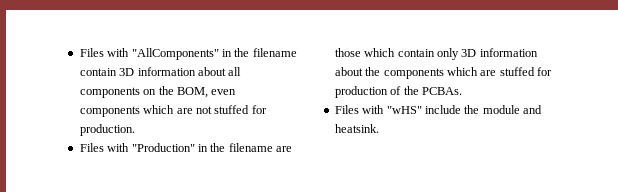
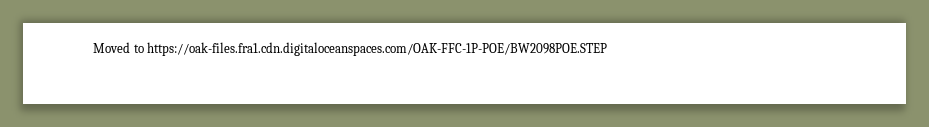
[79,48,297,60] [79,67,242,76] [79,86,237,98] [79,105,267,117] [79,124,135,136] [79,143,292,152] [334,48,538,60] [334,67,552,79] [334,86,462,98] [334,105,542,114] [334,124,379,133] Files with "AllComponents" in the filename contain 3D information about all components on the BOM, even components which are not stuffed for production. // Files with "Production" in the filename are those which contain only 3D information about the components which are stuffed for production of the PCBAs. // Files with "wHS" include the module and heatsink. -> [93,42,608,56] Moved to https://oak-files.fra1.cdn.digitaloceanspaces.com/OAK-FFC-1P-POE/BW2098POE.STEP

